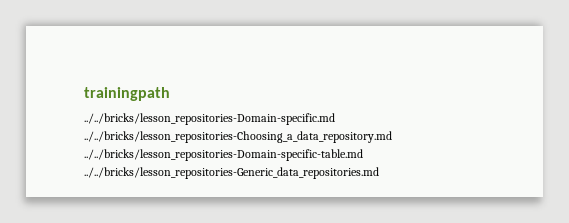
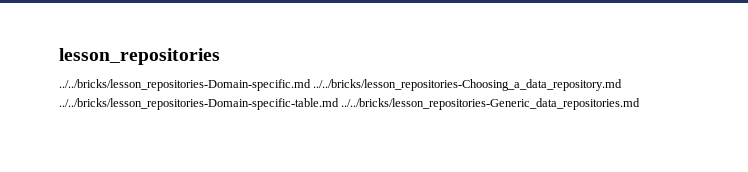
[84,87,170,101] trainingpath -> [59,48,220,65] lesson_repositories

